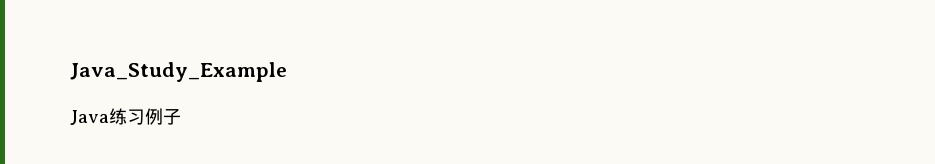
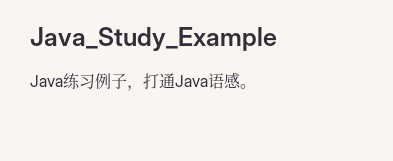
(181, 117) none -> [127,72,256,91] ，打通Java语感。

